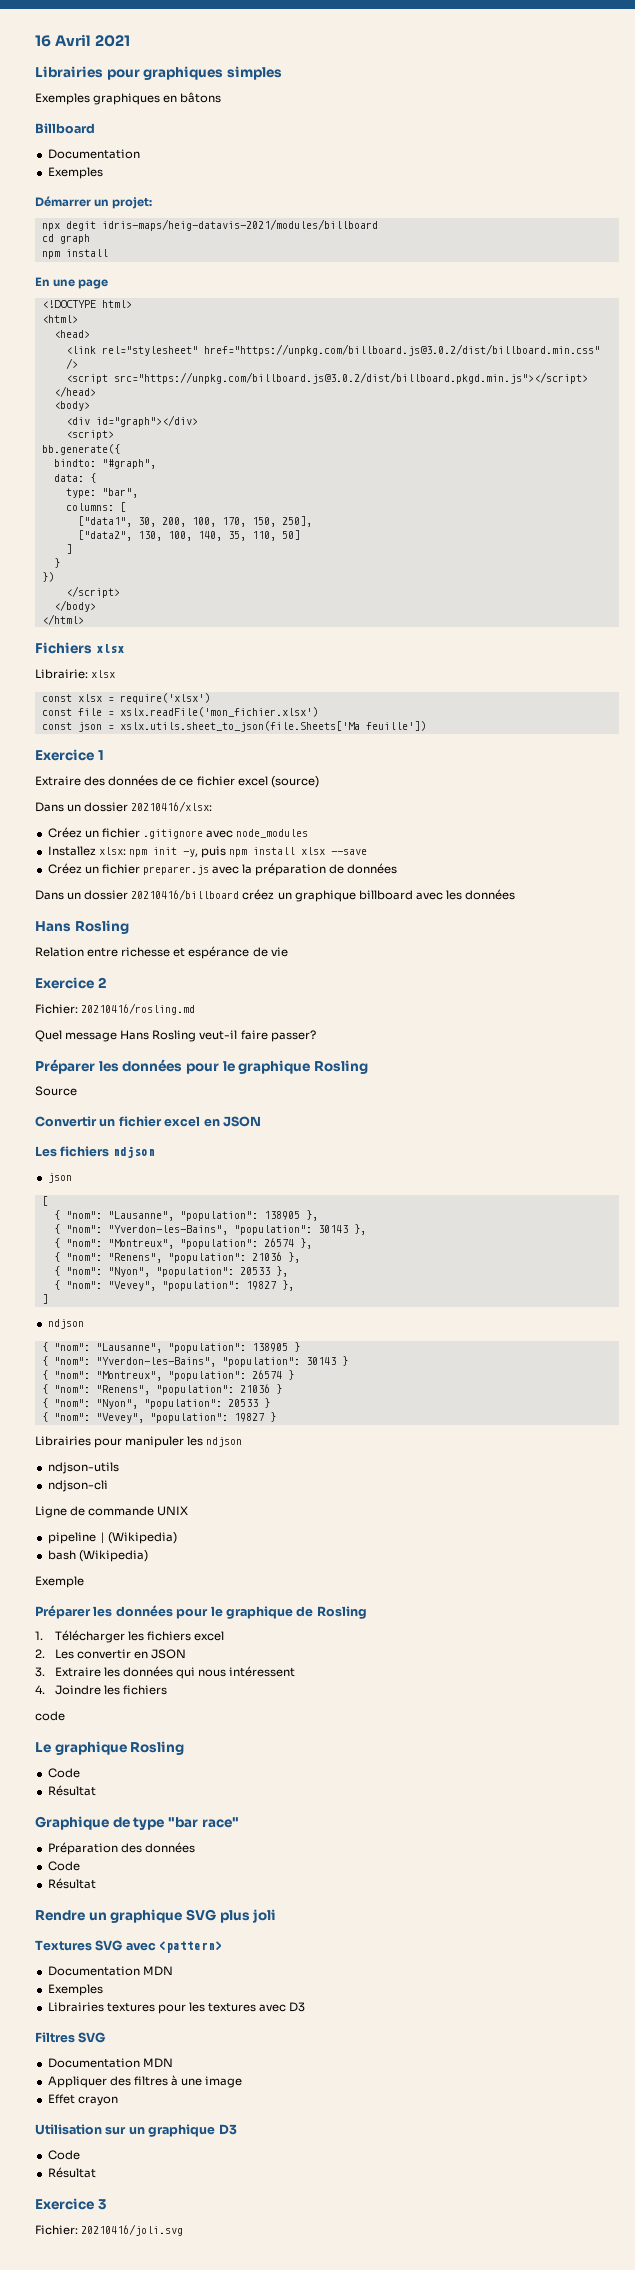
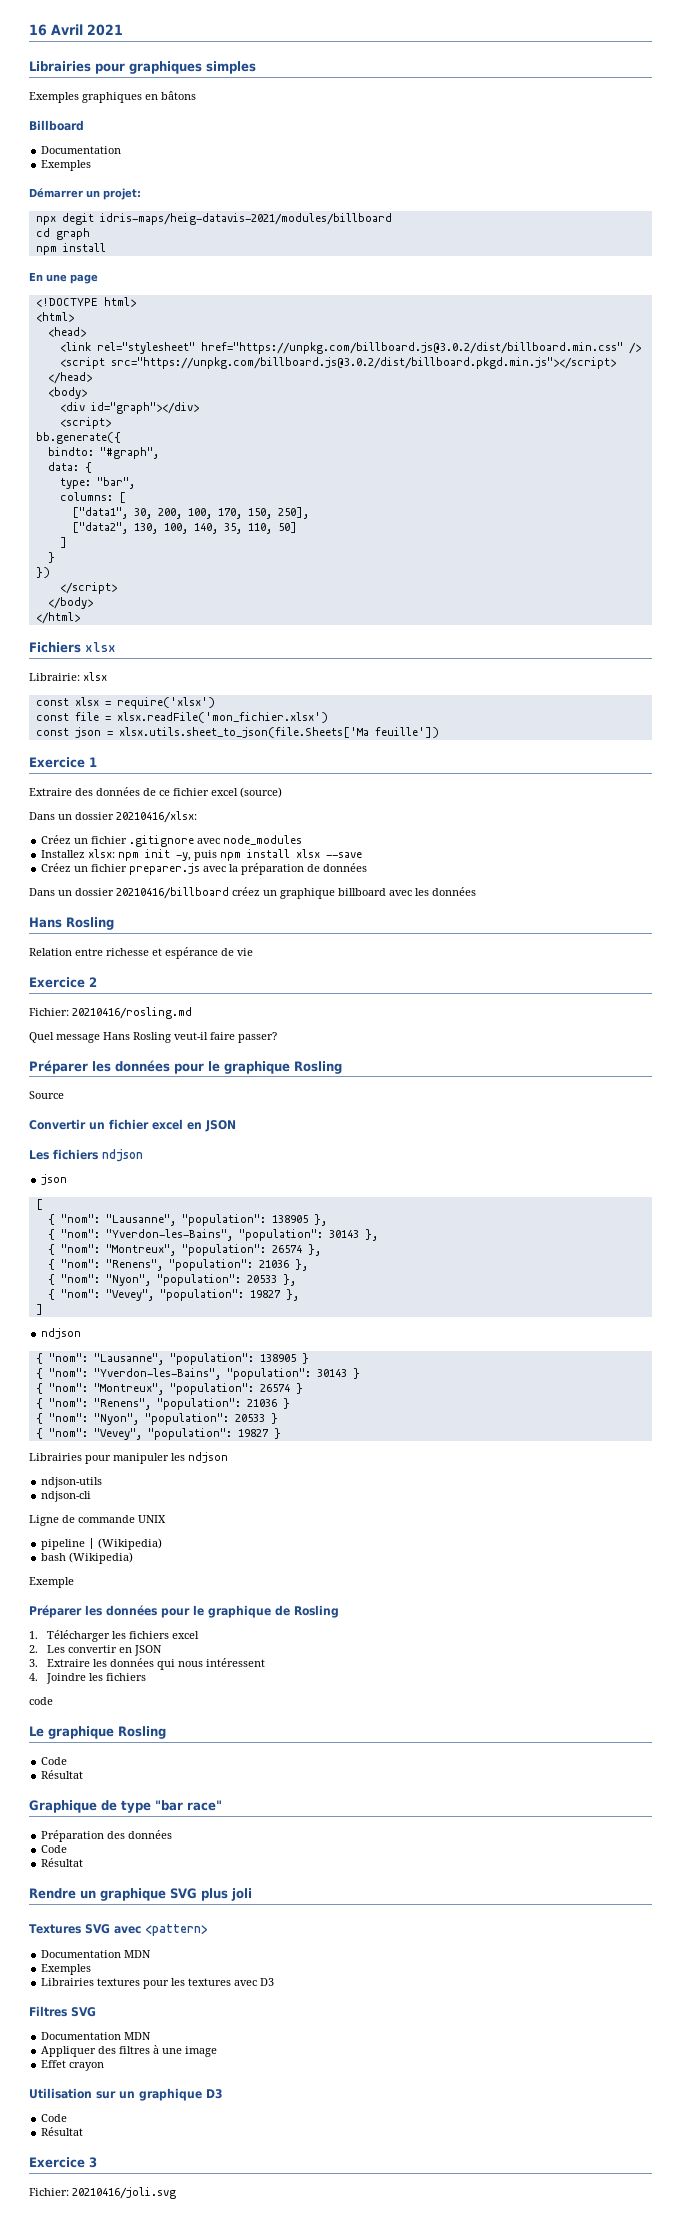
[119,707,318,717] xslx.readFile('mon_fichier.xlsx') -> [116,712,328,723] xlsx.readFile('mon_fichier.xlsx')
[119,721,360,732] xslx.utils.sheet_to_json(file.Sheets['Ma -> [118,727,369,738] xlsx.utils.sheet_to_json(file.Sheets['Ma

